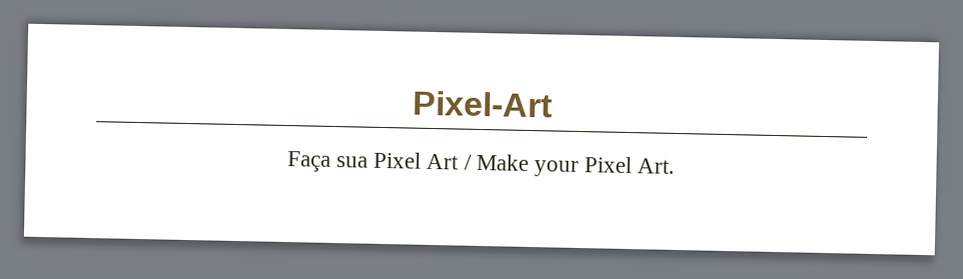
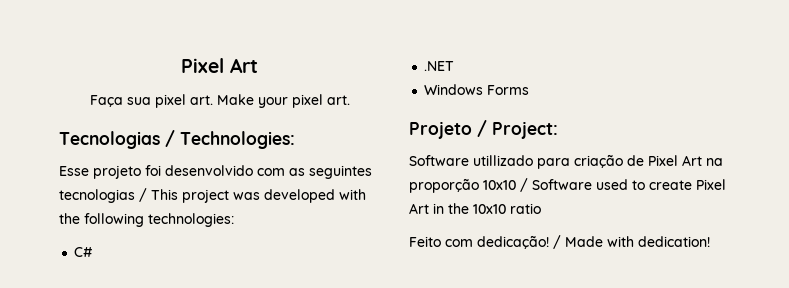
[412,90,552,118] Pixel-Art -> [181,58,258,73] Pixel Art
[373,151,676,177] Pixel Art / Make your Pixel Art. -> [154,94,350,108] [59,130,295,149] [59,165,372,179] [59,188,366,203] [59,213,234,227] [74,247,94,257] [424,61,455,71] [424,84,530,95] [409,120,558,139] [409,154,723,169] [409,178,726,193] [409,203,541,214] [409,235,710,249] pixel art. Make your pixel art. // Tecnologias / Technologies: // Esse projeto foi desenvolvido com as seguintes tecnologias / This project was developed with the following technologies: // C# // .NET // Windows Forms // Projeto / Project: // Software utillizado para criação de Pixel Art na proporção 10x10 / Software used to create Pixel Art in the 10x10 ratio // Feito com dedicação! / Made with dedication!

